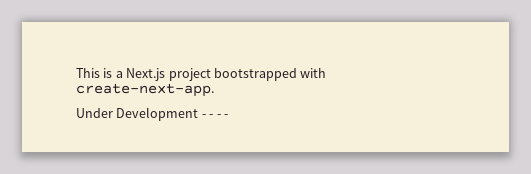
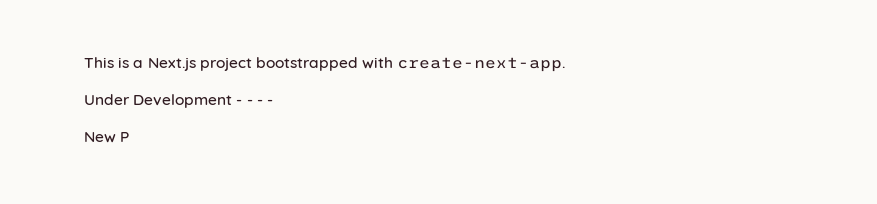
(228, 116) none -> [84,132,130,143] // New P

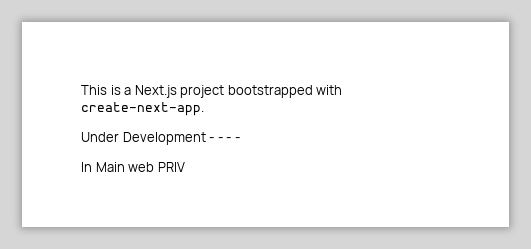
[84,132,130,143] New P -> [81,162,185,172] In Main web PRIV

